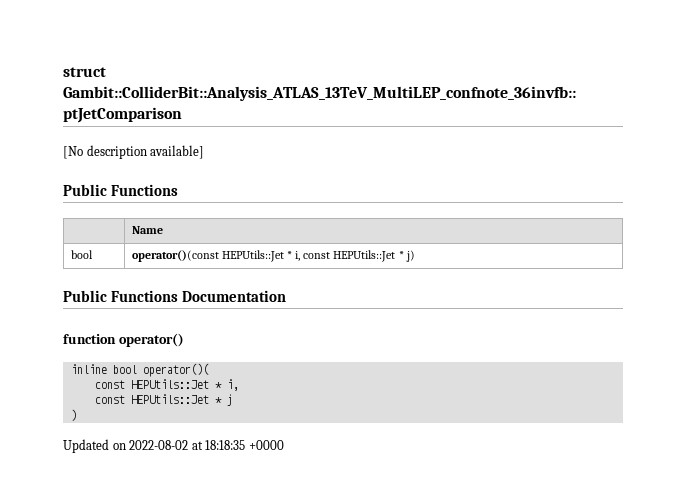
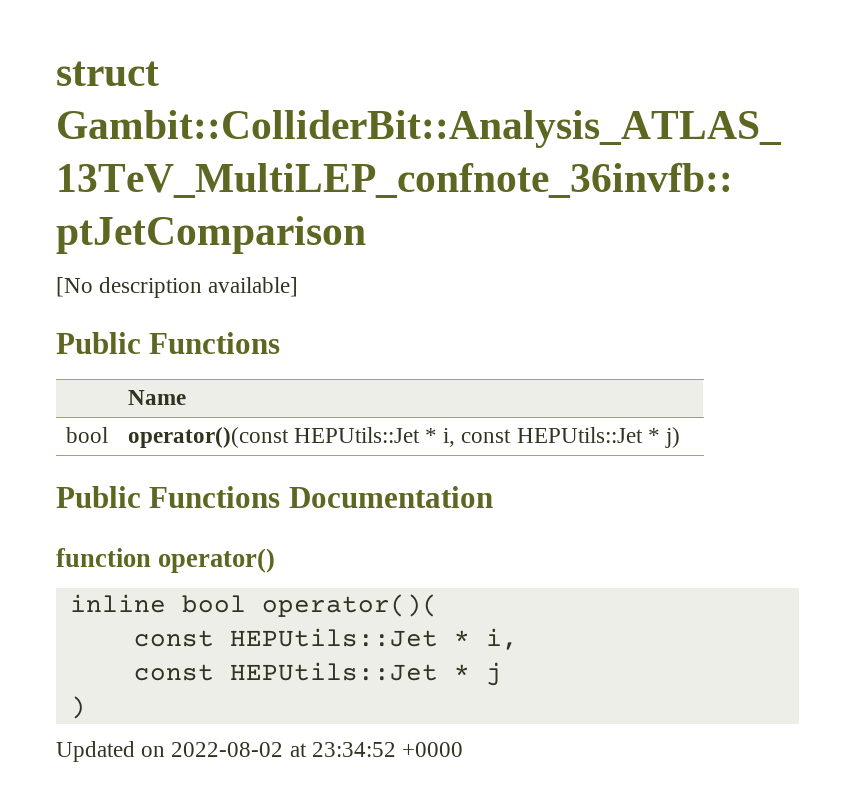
[205,440,246,450] 18:18:35 -> [311,742,396,757] 23:34:52

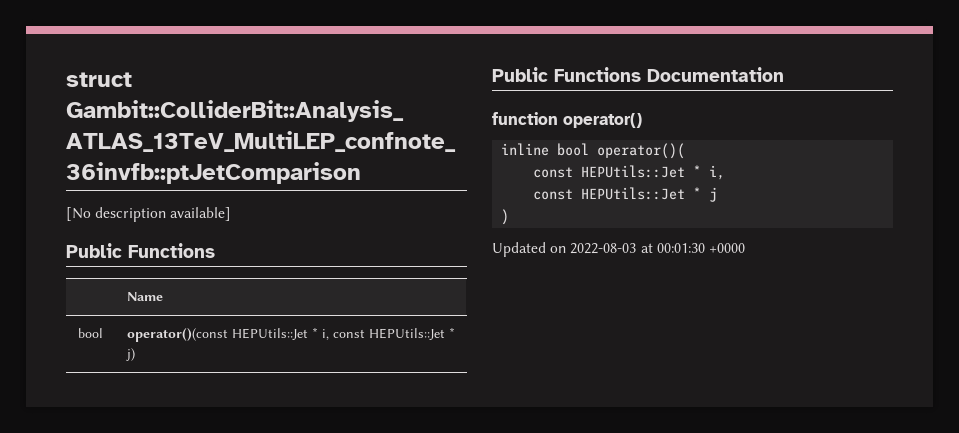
[171,742,396,757] 2022-08-02 at 23:34:52 -> [570,243,705,254] 2022-08-03 at 00:01:30

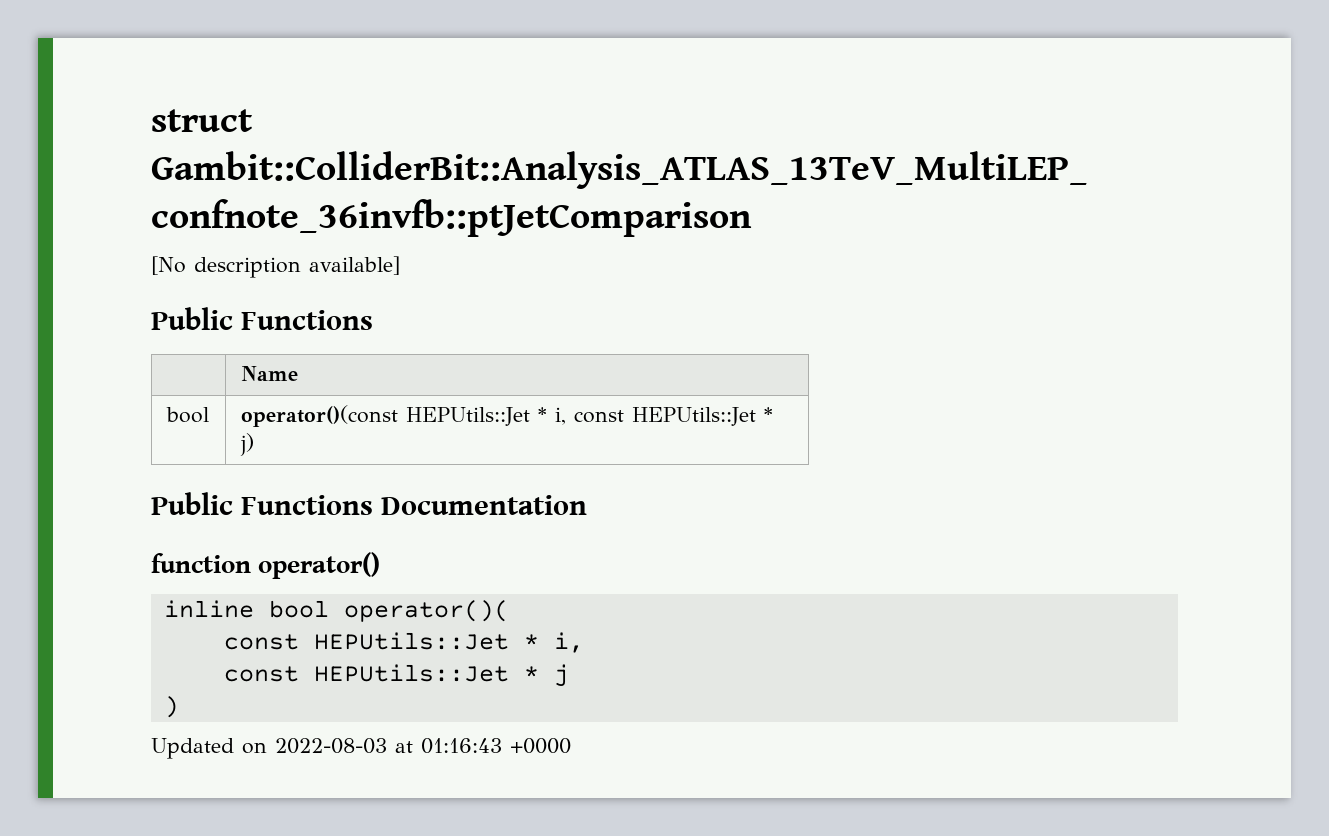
[656,243,705,253] 00:01:30 -> [421,738,502,754] 01:16:43

